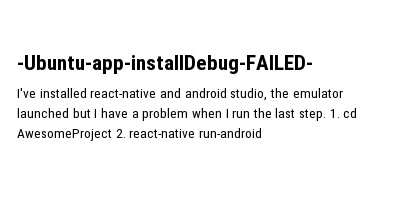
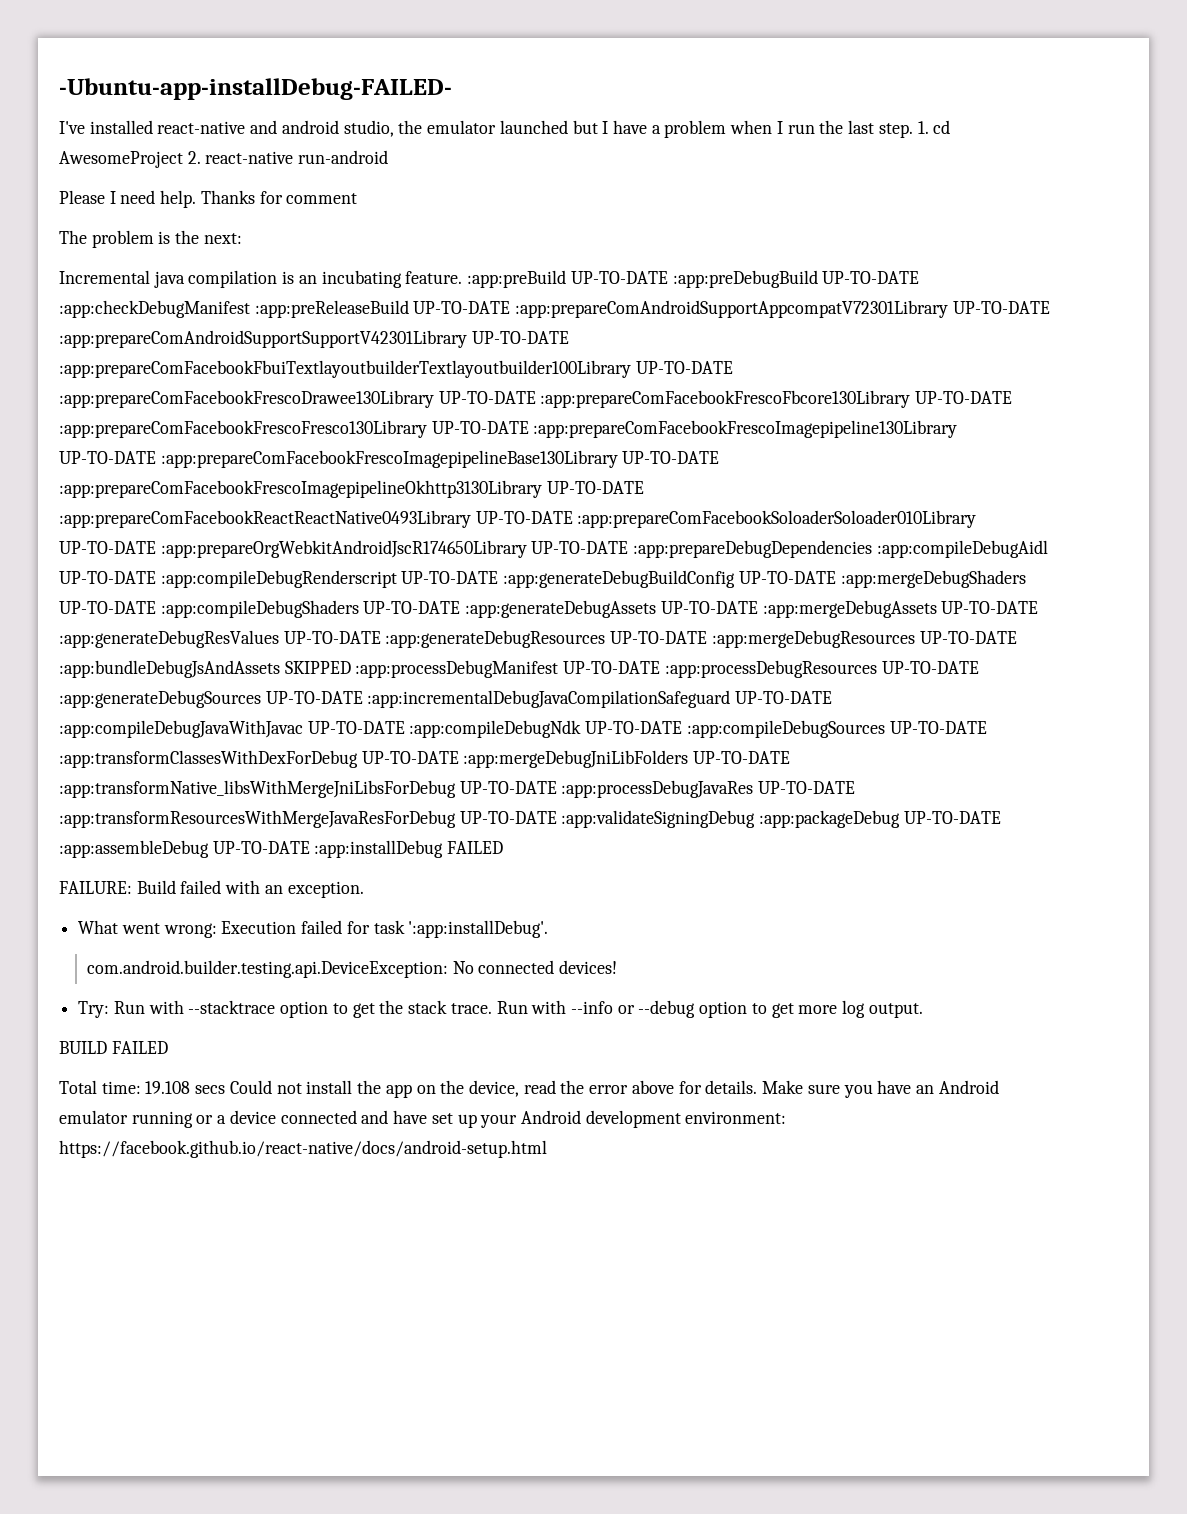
(262, 133) none -> [59,190,358,208] [59,230,242,248] [59,270,920,288] [59,300,1050,318] [59,330,569,348] [59,360,733,378] [59,390,1013,408] [59,420,958,438] [59,450,720,468] [59,480,644,498] [59,510,977,528] [59,540,1048,558] [59,570,1026,588] [59,600,1039,618] [59,630,1017,648] [59,660,979,678] [59,690,833,708] [59,720,987,738] [59,750,791,768] [59,780,856,798] [59,810,1001,828] [59,840,504,858] [59,880,364,898] [78,920,549,938] [86,960,617,978] [78,1000,923,1018] [59,1041,168,1054] [59,1080,999,1098] [59,1110,787,1128] [59,1140,547,1158] // Please I need help. Thanks for comment // The problem is the next: // Incremental java compilation is an incubating feature. :app:preBuild UP-TO-DATE :app:preDebugBuild UP-TO-DATE :app:checkDebugManifest :app:preReleaseBuild UP-TO-DATE :app:prepareComAndroidSupportAppcompatV72301Library UP-TO-DATE :app:prepareComAndroidSupportSupportV42301Library UP-TO-DATE :app:prepareComFacebookFbuiTextlayoutbuilderTextlayoutbuilder100Library UP-TO-DATE :app:prepareComFacebookFrescoDrawee130Library UP-TO-DATE :app:prepareComFacebookFrescoFbcore130Library UP-TO-DATE :app:prepareComFacebookFrescoFresco130Library UP-TO-DATE :app:prepareComFacebookFrescoImagepipeline130Library UP-TO-DATE :app:prepareComFacebookFrescoImagepipelineBase130Library UP-TO-DATE :app:prepareComFacebookFrescoImagepipelineOkhttp3130Library UP-TO-DATE :app:prepareComFacebookReactReactNative0493Library UP-TO-DATE :app:prepareComFacebookSoloaderSoloader010Library UP-TO-DATE :app:prepareOrgWebkitAndroidJscR174650Library UP-TO-DATE :app:prepareDebugDependencies :app:compileDebugAidl UP-TO-DATE :app:compileDebugRenderscript UP-TO-DATE :app:generateDebugBuildConfig UP-TO-DATE :app:mergeDebugShaders UP-TO-DATE :app:compileDebugShaders UP-TO-DATE :app:generateDebugAssets UP-TO-DATE :app:mergeDebugAssets UP-TO-DATE :app:generateDebugResValues UP-TO-DATE :app:generateDebugResources UP-TO-DATE :app:mergeDebugResources UP-TO-DATE :app:bundleDebugJsAndAssets SKIPPED :app:processDebugManifest UP-TO-DATE :app:processDebugResources UP-TO-DATE :app:generateDebugSources UP-TO-DATE :app:incrementalDebugJavaCompilationSafeguard UP-TO-DATE :app:compileDebugJavaWithJavac UP-TO-DATE :app:compileDebugNdk UP-TO-DATE :app:compileDebugSources UP-TO-DATE :app:transformClassesWithDexForDebug UP-TO-DATE :app:mergeDebugJniLibFolders UP-TO-DATE :app:transformNative_libsWithMergeJniLibsForDebug UP-TO-DATE :app:processDebugJavaRes UP-TO-DATE :app:transformResourcesWithMergeJavaResForDebug UP-TO-DATE :app:validateSigningDebug :app:packageDebug UP-TO-DATE :app:assembleDebug UP-TO-DATE :app:installDebug FAILED // FAILURE: Build failed with an exception. // What went wrong: Execution failed for task ':app:installDebug'. // com.android.builder.testing.api.DeviceException: No connected devices! // Try: Run with --stacktrace option to get the stack trace. Run with --info or --debug option to get more log output. // BUILD FAILED // Total time: 19.108 secs Could not install the app on the device, read the error above for details. Make sure you have an Android emulator running or a device connected and have set up your Android development environment: https://facebook.github.io/react-native/docs/android-setup.html

